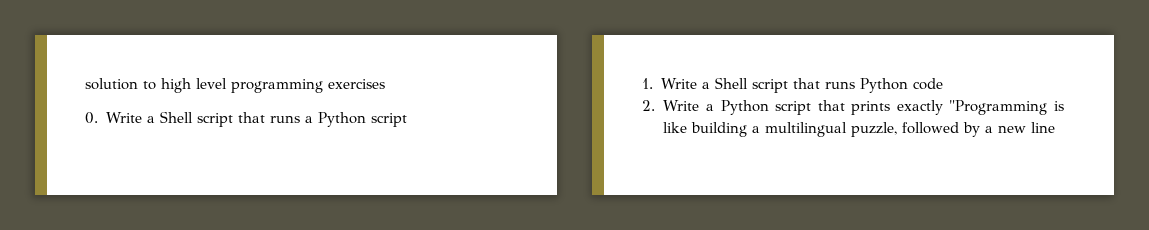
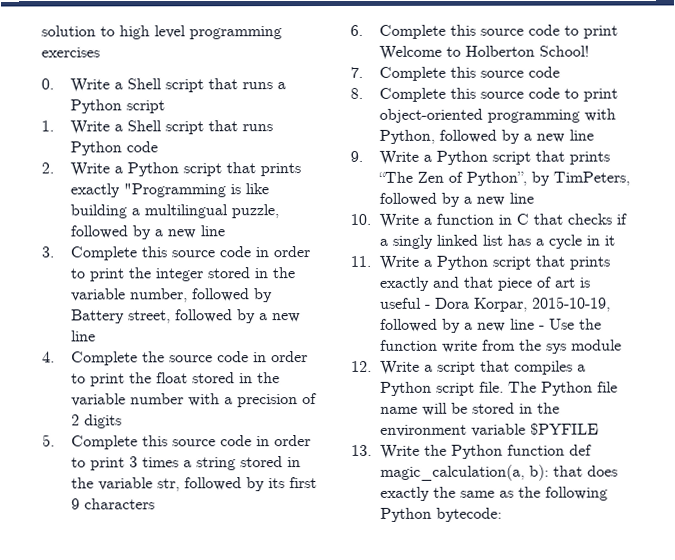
(1055, 127) none -> [41,246,311,261] [70,267,296,282] [71,288,274,303] [71,309,302,324] [71,330,97,342] [42,351,309,366] [71,372,281,387] [71,393,318,408] [71,414,123,429] [42,434,312,450] [71,456,302,471] [71,477,318,492] [71,498,156,510] [350,24,619,39] [379,45,590,60] [350,66,561,81] [350,87,619,102] [379,108,617,123] [379,129,595,144] [350,150,611,165] [378,171,631,186] [379,192,535,207] [350,213,628,228] [379,234,616,249] [350,255,611,270] [379,276,592,291] [380,296,612,312] [380,318,603,333] [380,339,623,354] [351,360,587,375] [380,381,619,396] [380,402,561,416] [380,422,600,437] [351,444,593,459] [380,464,619,481] [380,486,609,501] [380,507,503,522] // 3. Complete this source code in order to print the integer stored in the variable number, followed by Battery street, followed by a new line // 4. Complete the source code in order to print the float stored in the variable number with a precision of 2 digits // 5. Complete this source code in order to print 3 times a string stored in the variable str, followed by its first 9 characters // 6. Complete this source code to print Welcome to Holberton School! // 7. Complete this source code // 8. Complete this source code to print object-oriented programming with Python, followed by a new line // 9. Write a Python script that prints “The Zen of Python”, by TimPeters, followed by a new line // 10. Write a function in C that checks if a singly linked list has a cycle in it // 11. Write a Python script that prints exactly and that piece of art is useful - Dora Korpar, 2015-10-19, followed by a new line - Use the function write from the sys module // 12. Write a script that compiles a Python script file. The Python file name will be stored in the environment variable $PYFILE // 13. Write the Python function def magic_calculation(a, b): that does exactly the same as the following Python bytecode:

